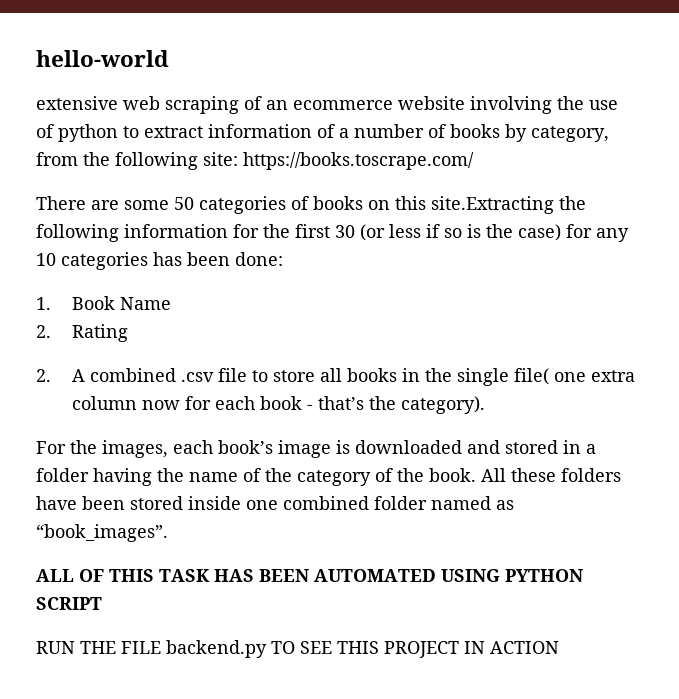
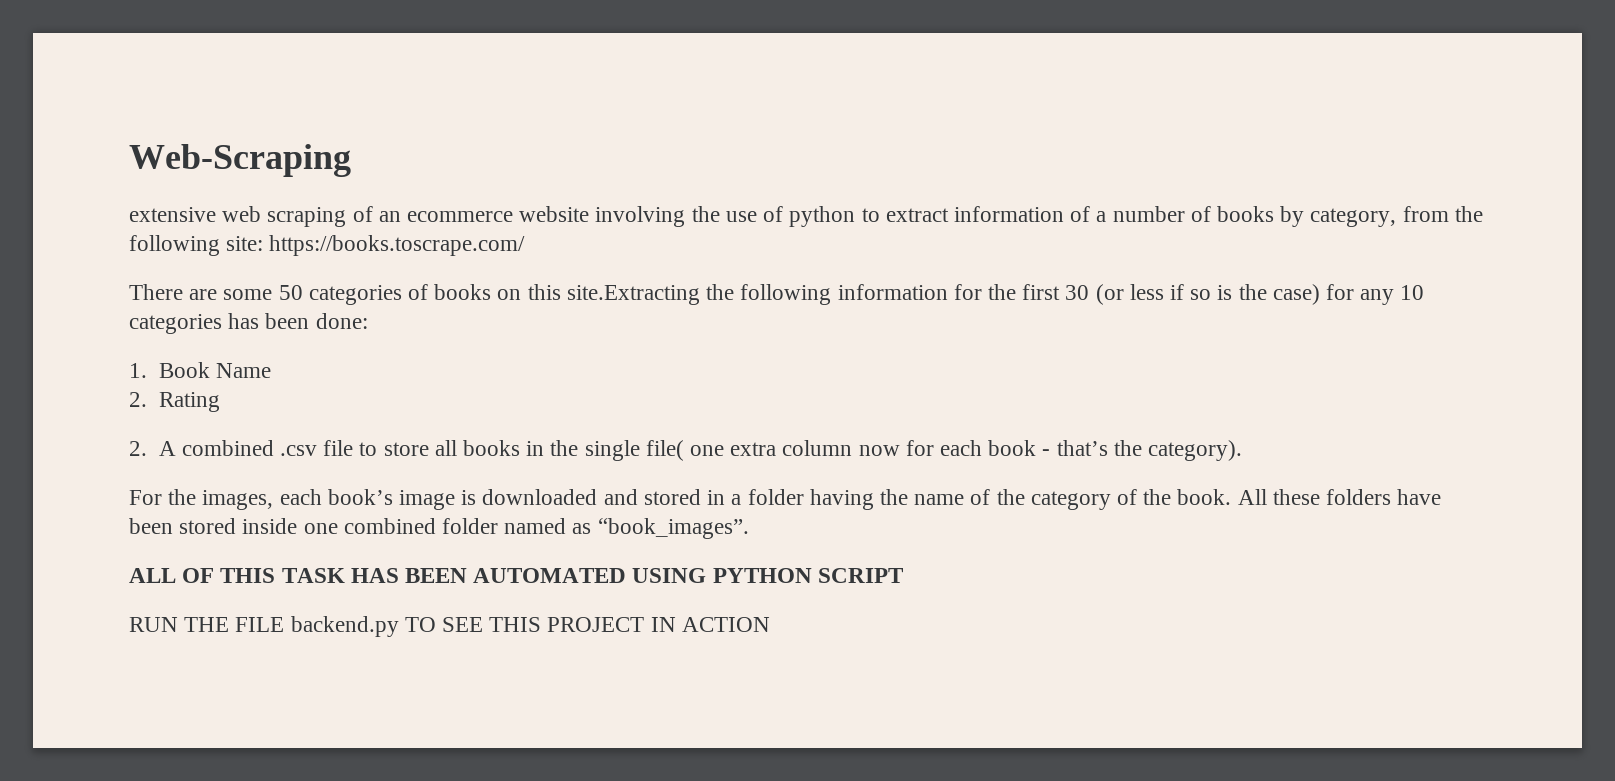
[36,50,169,67] hello-world -> [129,144,351,177] Web-Scraping

